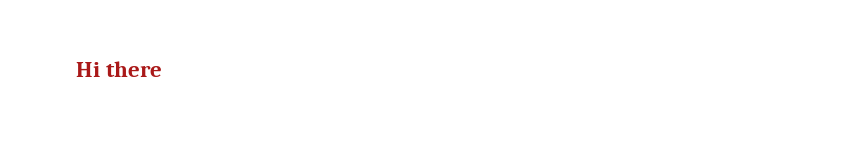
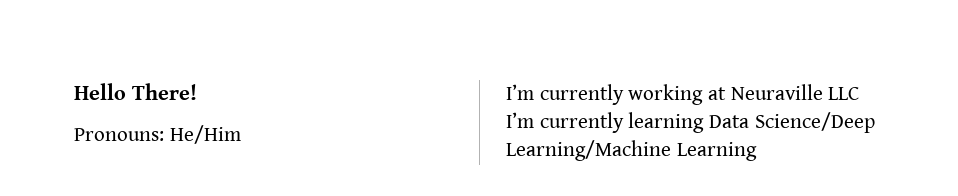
[76,61,163,77] Hi there -> [74,83,197,100] [74,125,241,144] [506,84,860,105] [506,112,875,133] [506,140,757,161] Hello There! // Pronouns: He/Him // I’m currently working at Neuraville LLC I’m currently learning Data Science/Deep Learning/Machine Learning

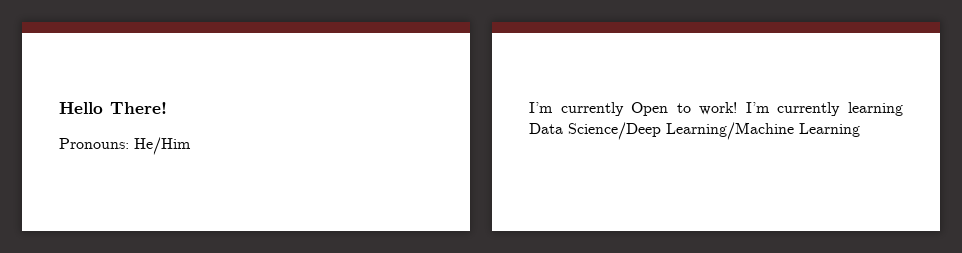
[628,84,860,105] working at Neuraville LLC -> [631,102,738,116] Open to work!

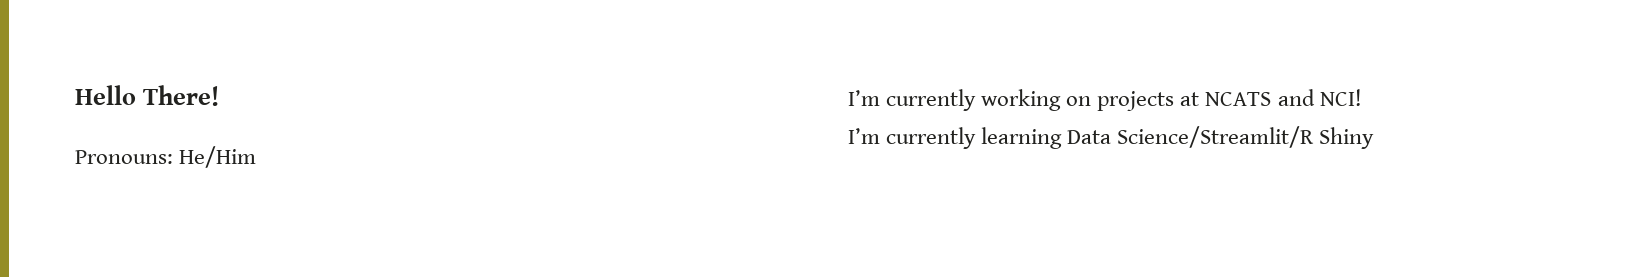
[631,102,738,116] Open to work! -> [981,89,1362,111] working on projects at NCATS and NCI! //
[568,122,860,140] Science/Deep Learning/Machine Learning -> [1117,126,1375,149] Science/Streamlit/R Shiny

